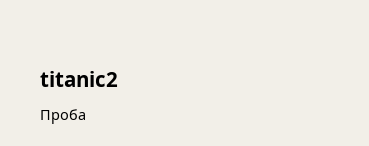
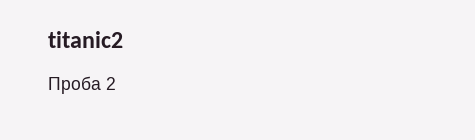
(86, 116) none -> [106,77,116,90] 2

